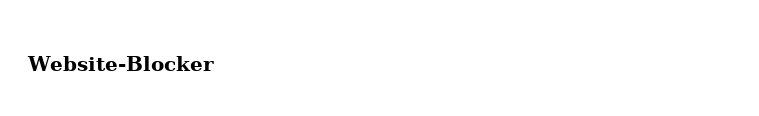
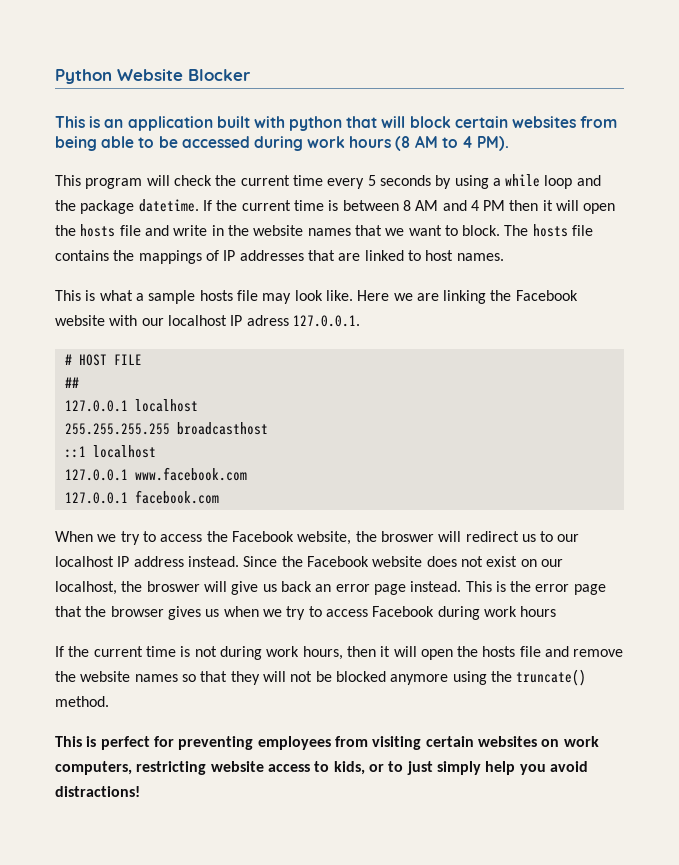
[27,56,214,71] Website-Blocker -> [55,69,251,84] [55,116,618,131] [55,135,510,151] [55,174,601,189] [55,199,616,214] [55,224,594,237] [55,250,504,264] [55,290,578,304] [55,315,360,327] [64,354,142,366] [64,377,79,388] [64,399,198,412] [64,422,268,435] [64,445,156,458] [64,467,247,481] [64,490,219,504] [55,531,580,545] [55,556,563,567] [55,581,606,595] [55,606,557,620] [55,646,624,660] [55,669,587,686] [55,696,109,707] [55,736,599,750] [55,761,588,775] [55,786,140,797] Python Website Blocker // This is an application built with python that will block certain websites from being able to be accessed during work hours (8 AM to 4 PM). // This program will check the current time every 5 seconds by using a while loop and the package datetime. If the current time is between 8 AM and 4 PM then it will open the hosts file and write in the website names that we want to block. The hosts file contains the mappings of IP addresses that are linked to host names. // This is what a sample hosts file may look like. Here we are linking the Facebook website with our localhost IP adress 127.0.0.1. // # HOST FILE // ## // 127.0.0.1 localhost // 255.255.255.255 broadcasthost // ::1 localhost // 127.0.0.1 www.facebook.com // 127.0.0.1 facebook.com // When we try to access the Facebook website, the broswer will redirect us to our localhost IP address instead. Since the Facebook website does not exist on our localhost, the broswer will give us back an error page instead. This is the error page that the browser gives us when we try to access Facebook during work hours // If the current time is not during work hours, then it will open the hosts file and remove the website names so that they will not be blocked anymore using the truncate() method. // This is perfect for preventing employees from visiting certain websites on work computers, restricting website access to kids, or to just simply help you avoid distractions!

